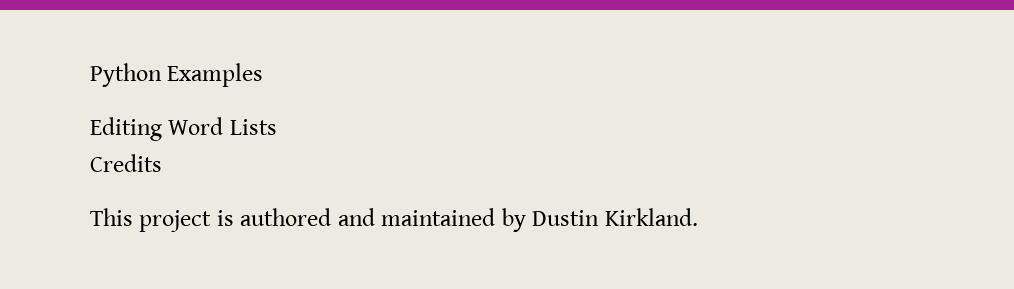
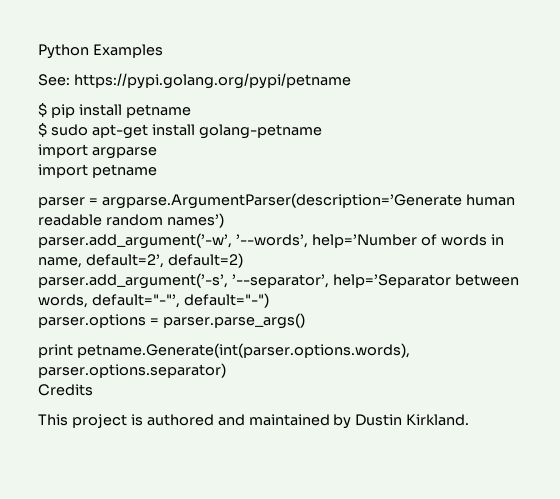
[90,117,277,141] Editing Word Lists -> [38,73,351,89] [38,103,191,118] [38,123,322,139] [38,144,157,159] [38,164,157,178] [38,193,515,209] [38,213,224,228] [38,233,504,249] [38,253,243,268] [38,273,519,289] [38,293,269,308] [38,313,305,329] [38,343,410,358] [38,363,226,378] See: https://pypi.golang.org/pypi/petname // $ pip install petname // $ sudo apt-get install golang-petname // import argparse // import petname // parser = argparse.ArgumentParser(description=’Generate human readable random names’) // parser.add_argument(’-w’, ’--words’, help=’Number of words in name, default=2’, default=2) // parser.add_argument(’-s’, ’--separator’, help=’Separator between words, default="-"’, default="-") // parser.options = parser.parse_args() // print petname.Generate(int(parser.options.words), parser.options.separator)

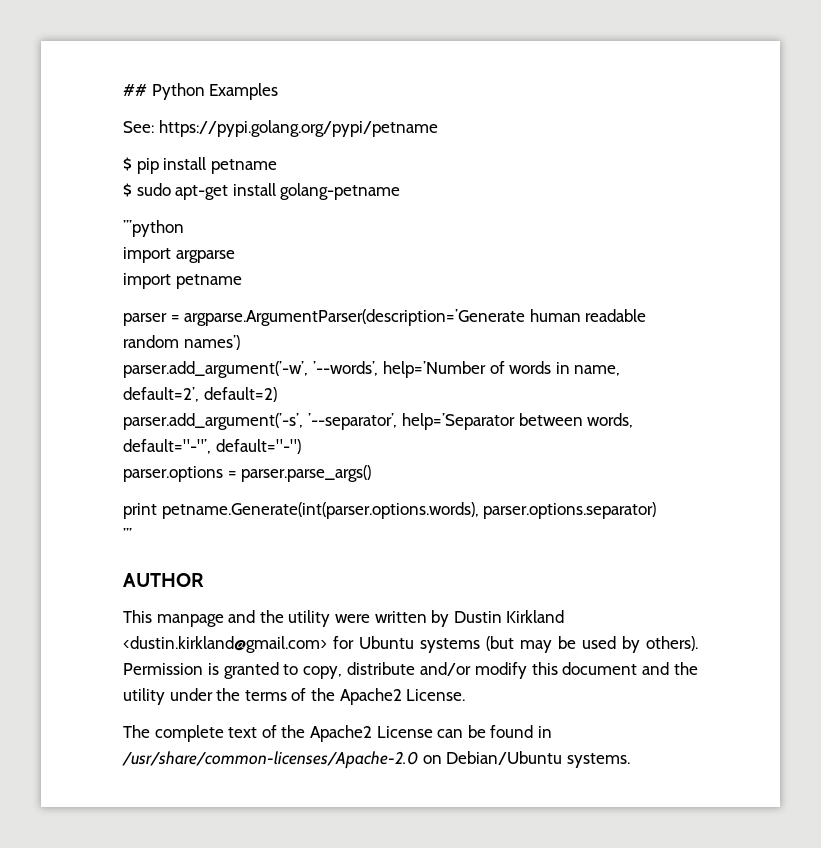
(38, 51) none -> [123,84,147,96] ##
(322, 131) none -> [123,220,184,237] // ’’’python
[38,384,93,396] Credits -> [123,528,132,541] [123,573,204,587] ’’’ // AUTHOR
[71,414,470,429] project is authored and maintained by Dustin Kirkland. -> [156,610,565,627] [123,636,698,653] [123,662,698,679] [123,688,466,705] [123,725,552,742] [122,751,630,769] manpage and the utility were written by Dustin Kirkland <dustin.kirkland@gmail.com> for Ubuntu systems (but may be used by others). Permission is granted to copy, distribute and/or modify this document and the utility under the terms of the Apache2 License. // The complete text of the Apache2 License can be found in /usr/share/common-licenses/Apache-2.0 on Debian/Ubuntu systems.

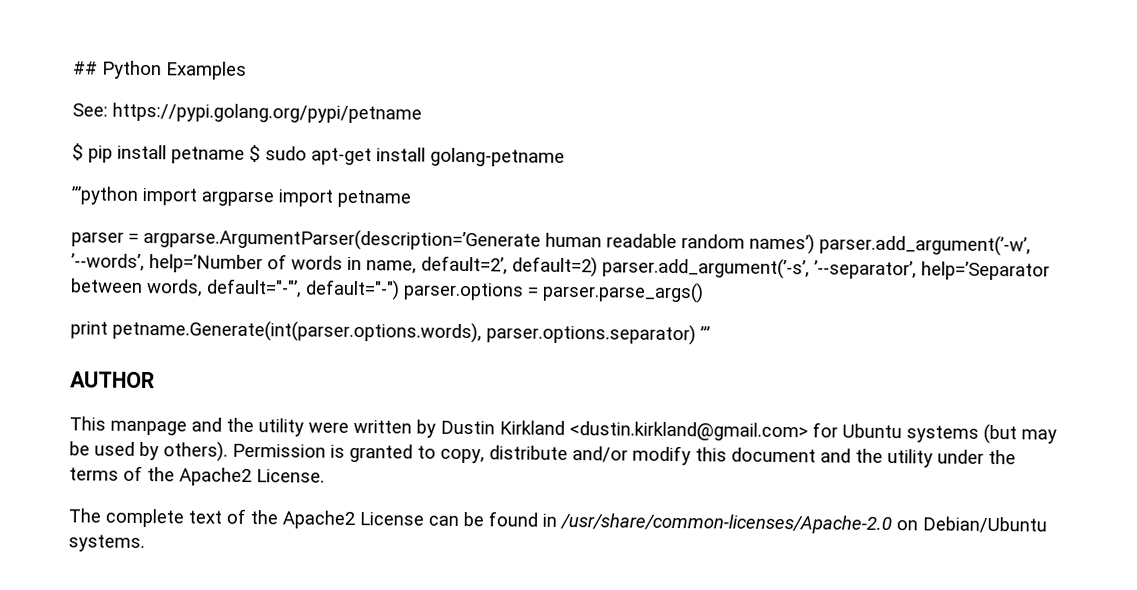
(277, 166) // -> (245, 155) none
(184, 228) // -> (138, 195) none
(235, 256) // -> (274, 198) none
(240, 342) // -> (815, 244) none
(277, 394) // -> (598, 267) none
(301, 446) // -> (400, 290) none
(657, 510) // -> (696, 334) none

